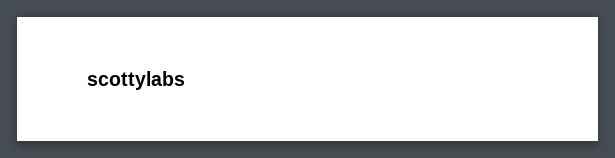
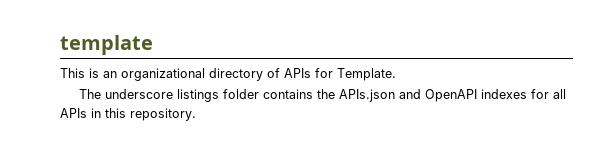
[87,71,185,90] scottylabs -> [60,35,153,55] [60,68,396,81] [78,89,566,102] [60,108,196,121] template // This is an organizational directory of APIs for Template. // The underscore listings folder contains the APIs.json and OpenAPI indexes for all APIs in this repository.

